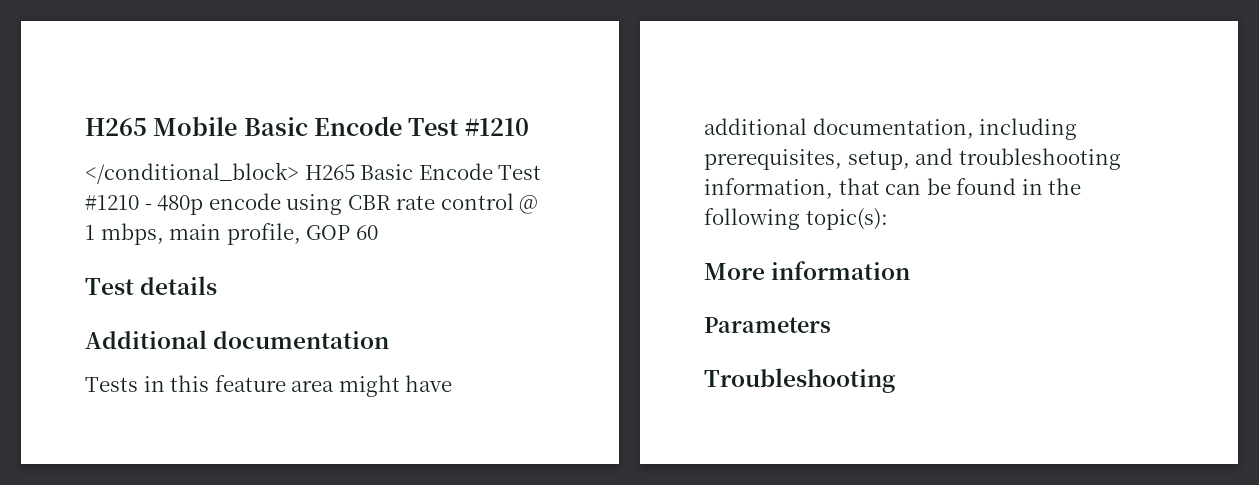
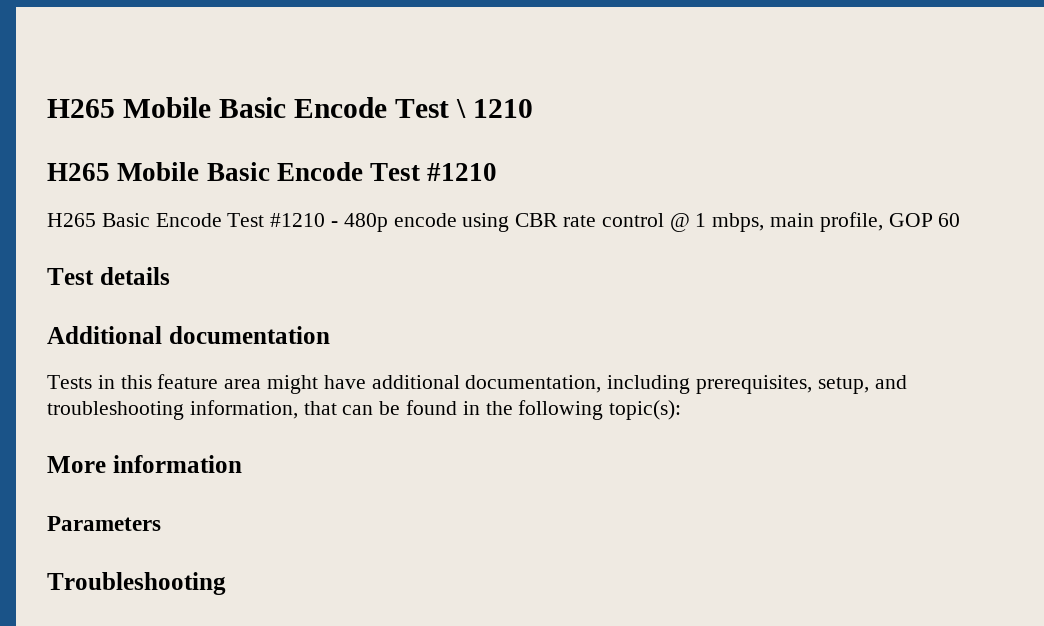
[85,116,460,136] H265 Mobile Basic Encode Test -> [47,97,533,118] [47,162,421,181] H265 Mobile Basic Encode Test \ 1210 // H265 Mobile Basic Encode Test
[85,162,299,184] </conditional_block> -> (498, 172) none

